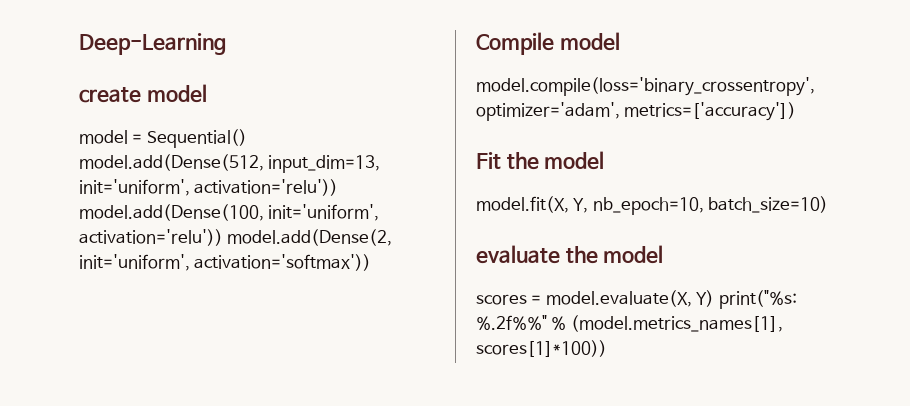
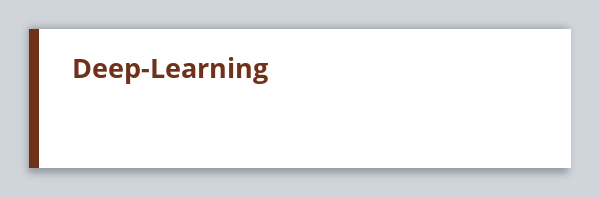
[79,84,207,103] [79,129,247,148] [79,154,381,173] [79,179,339,196] [79,204,380,221] [79,229,393,246] [79,254,372,271] [476,32,620,55] [476,77,815,96] [476,102,797,121] [476,151,605,170] [476,196,829,215] [476,245,664,264] [476,290,797,309] [476,315,783,332] [476,340,607,357] // create model // model = Sequential() model.add(Dense(512, input_dim=13, init='uniform', activation='relu')) model.add(Dense(100, init='uniform', activation='relu')) model.add(Dense(2, init='uniform', activation='softmax')) // Compile model // model.compile(loss='binary_crossentropy', optimizer='adam', metrics=['accuracy']) // Fit the model // model.fit(X, Y, nb_epoch=10, batch_size=10) // evaluate the model // scores = model.evaluate(X, Y) print("%s: %.2f%%" % (model.metrics_names[1], scores[1]*100)) -> (268, 70) none

